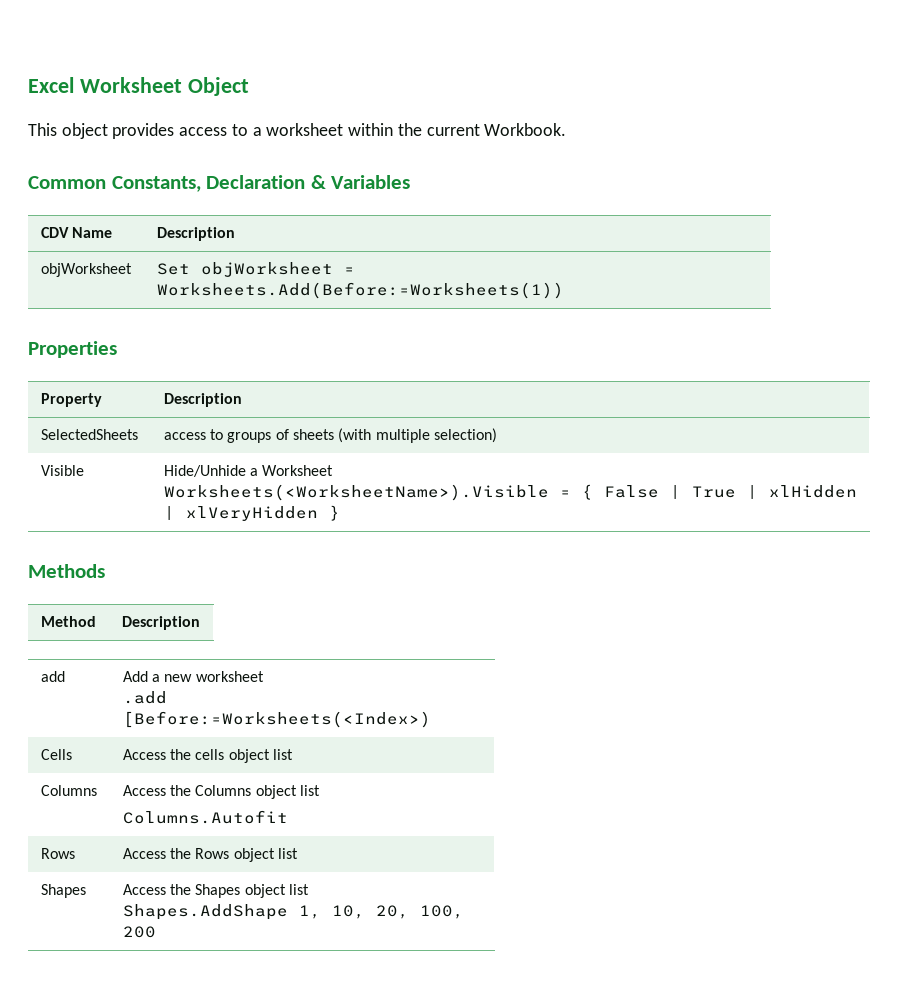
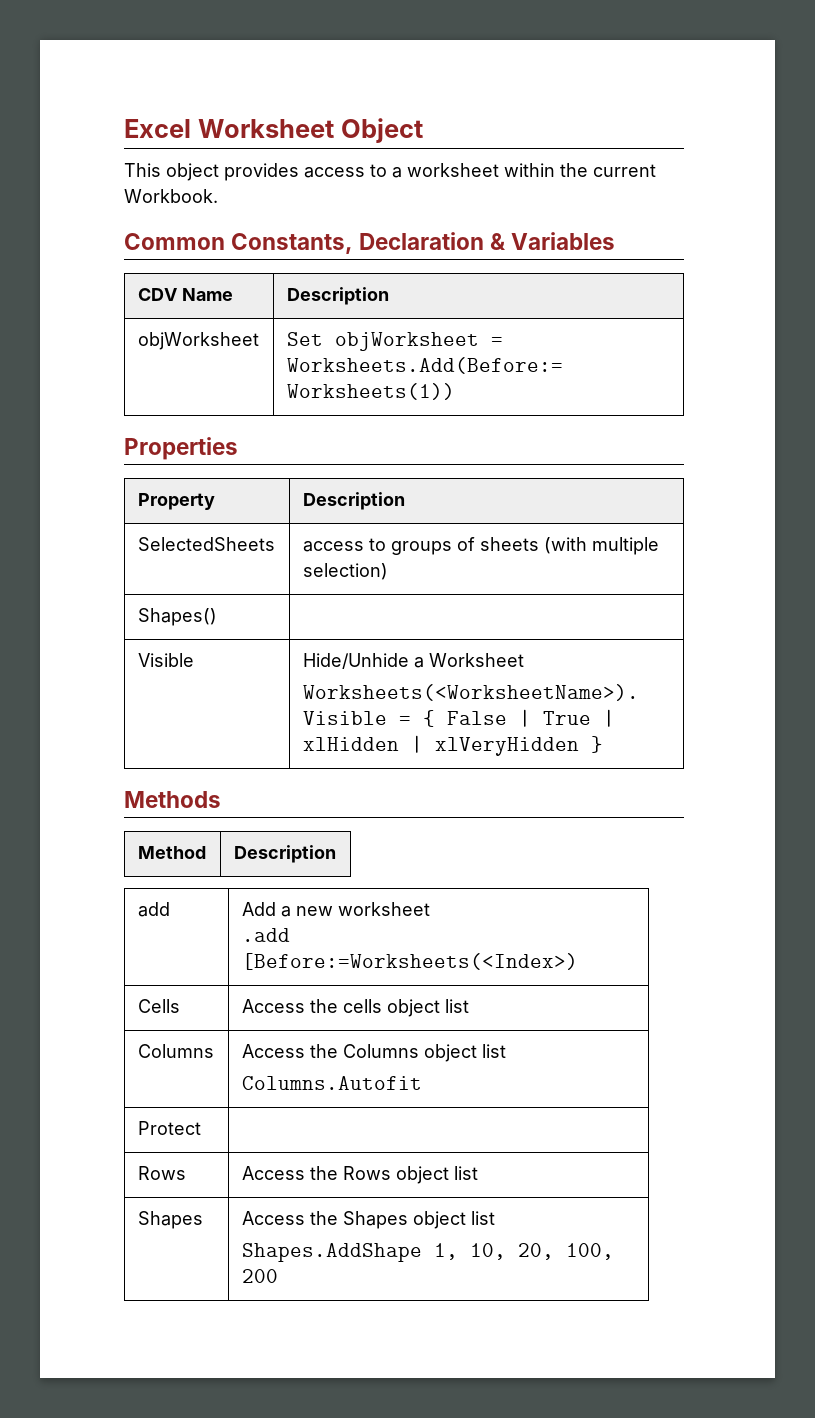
(497, 435) none -> [137,608,217,626] // Shapes() |
(288, 817) none -> [137,1121,201,1135] // Protect |

